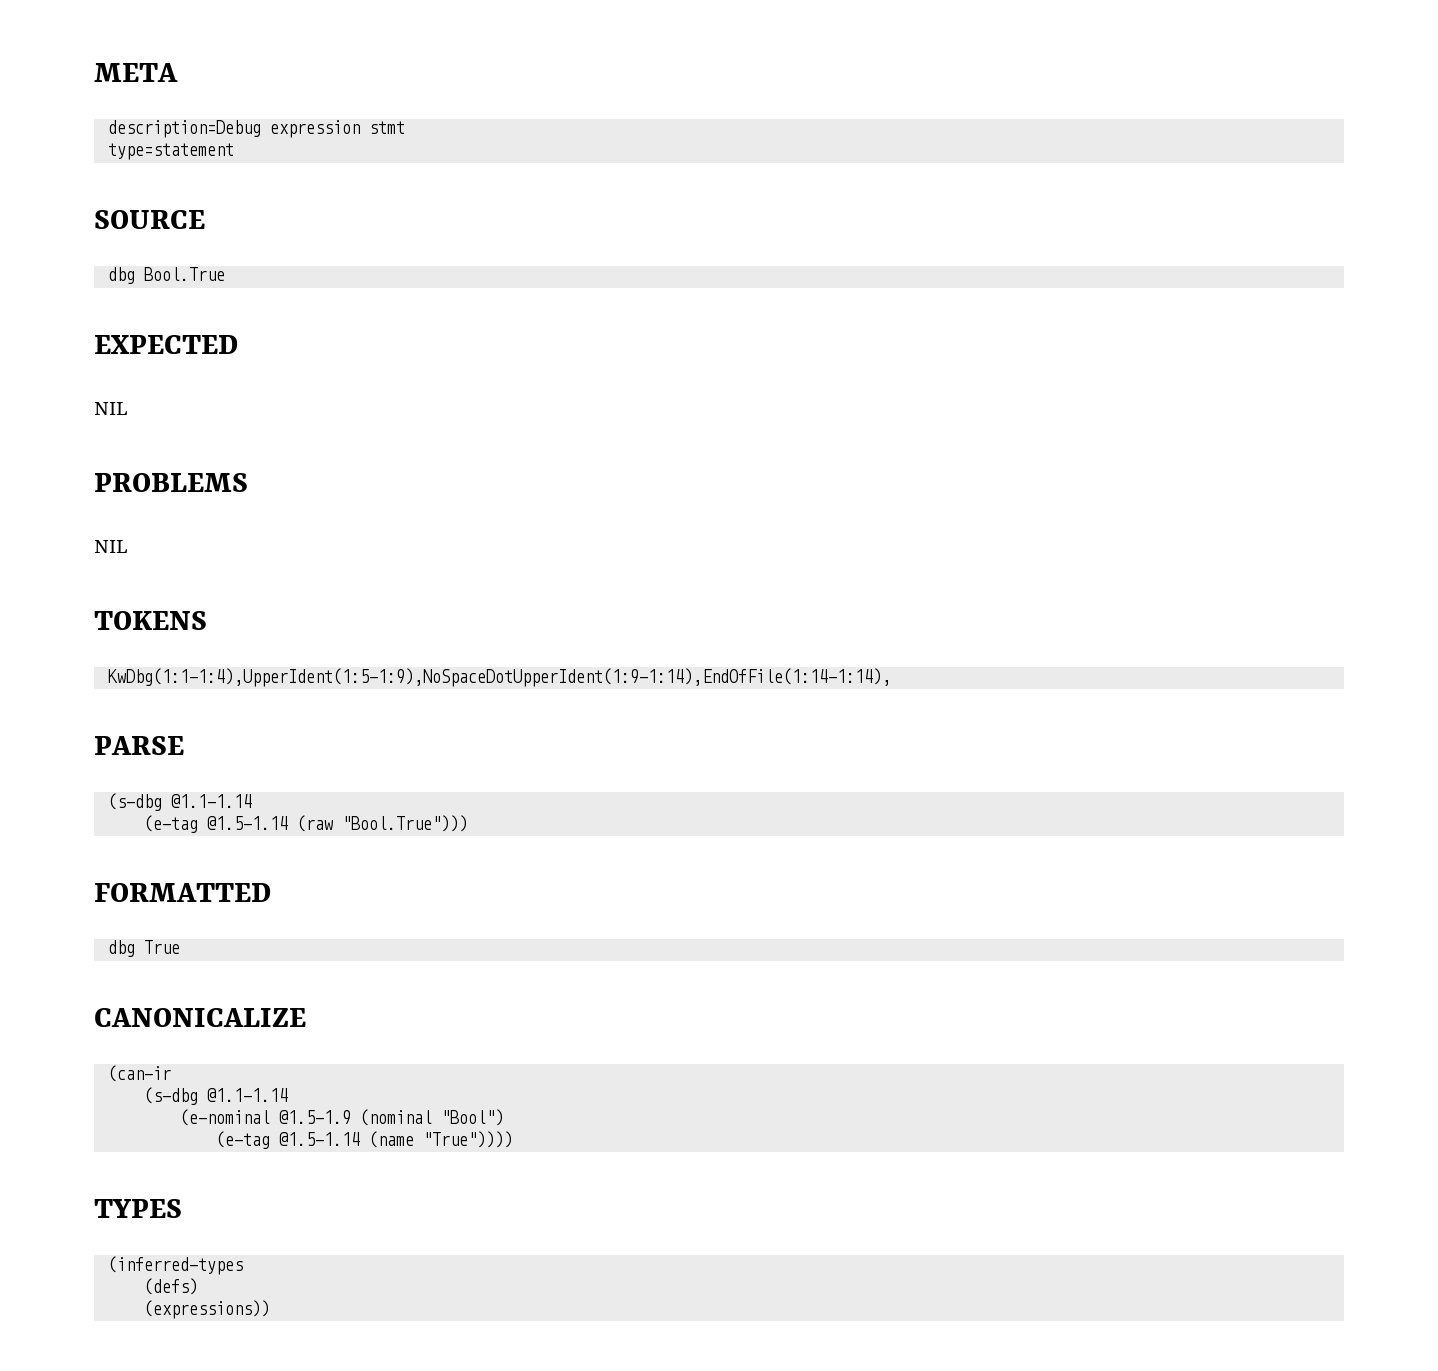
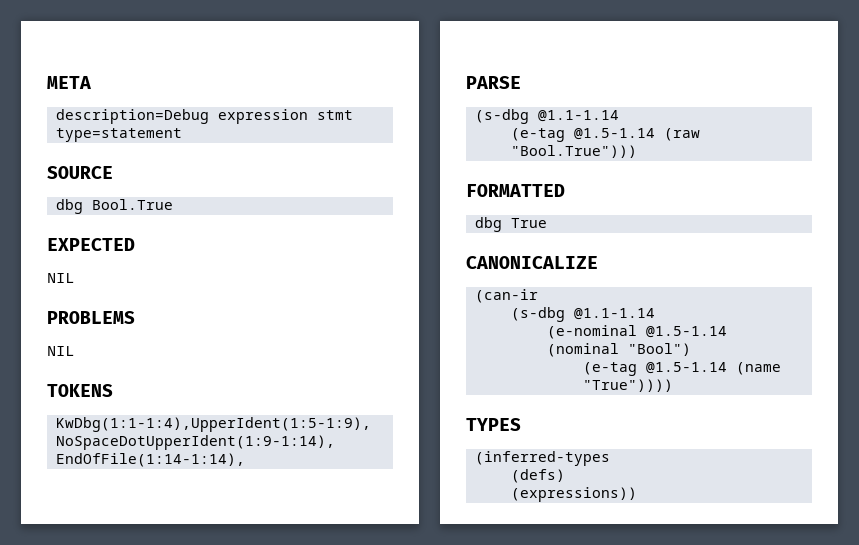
[278,1110,351,1125] @1.5-1.9 -> [646,326,727,338] @1.5-1.14

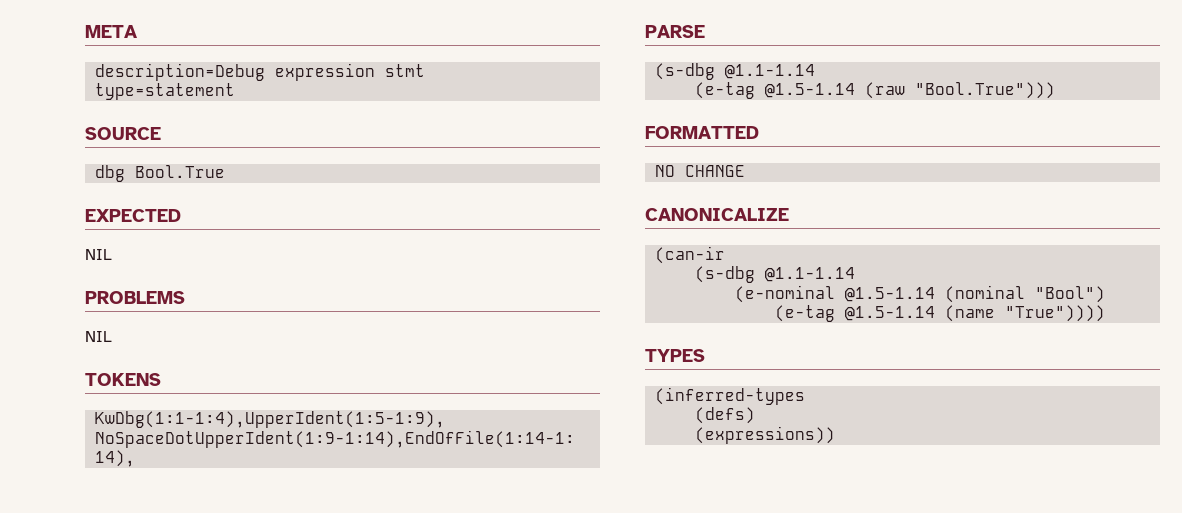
[475,217,547,232] dbg True -> [654,165,745,177] NO CHANGE

